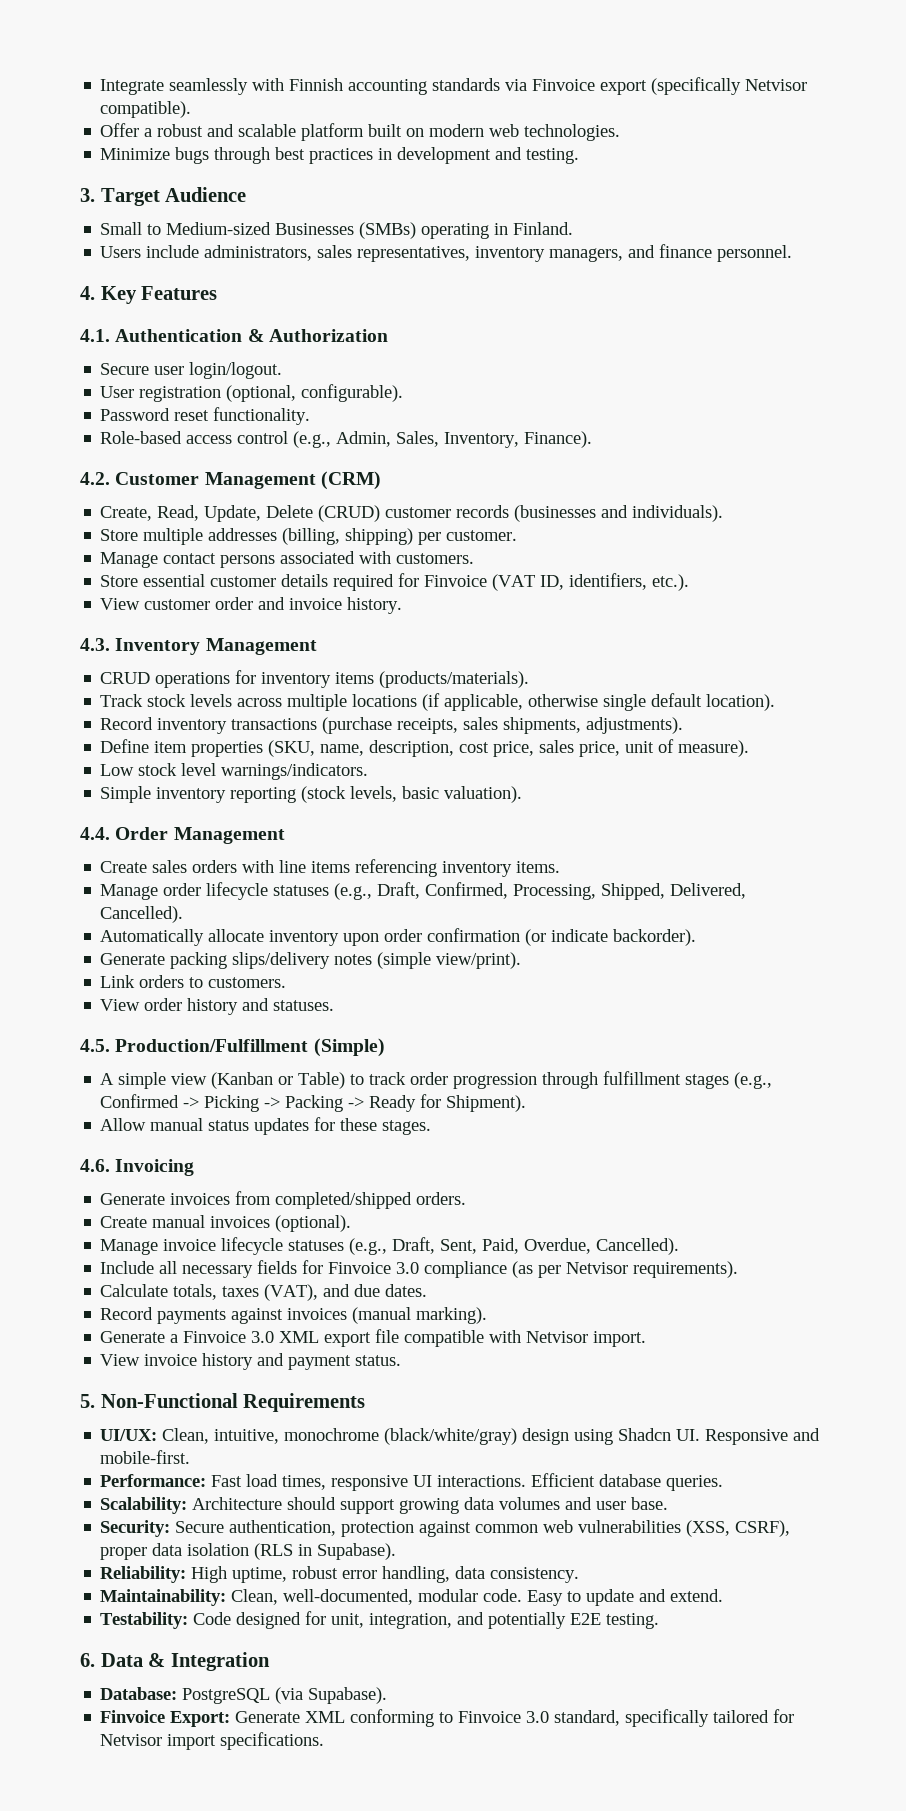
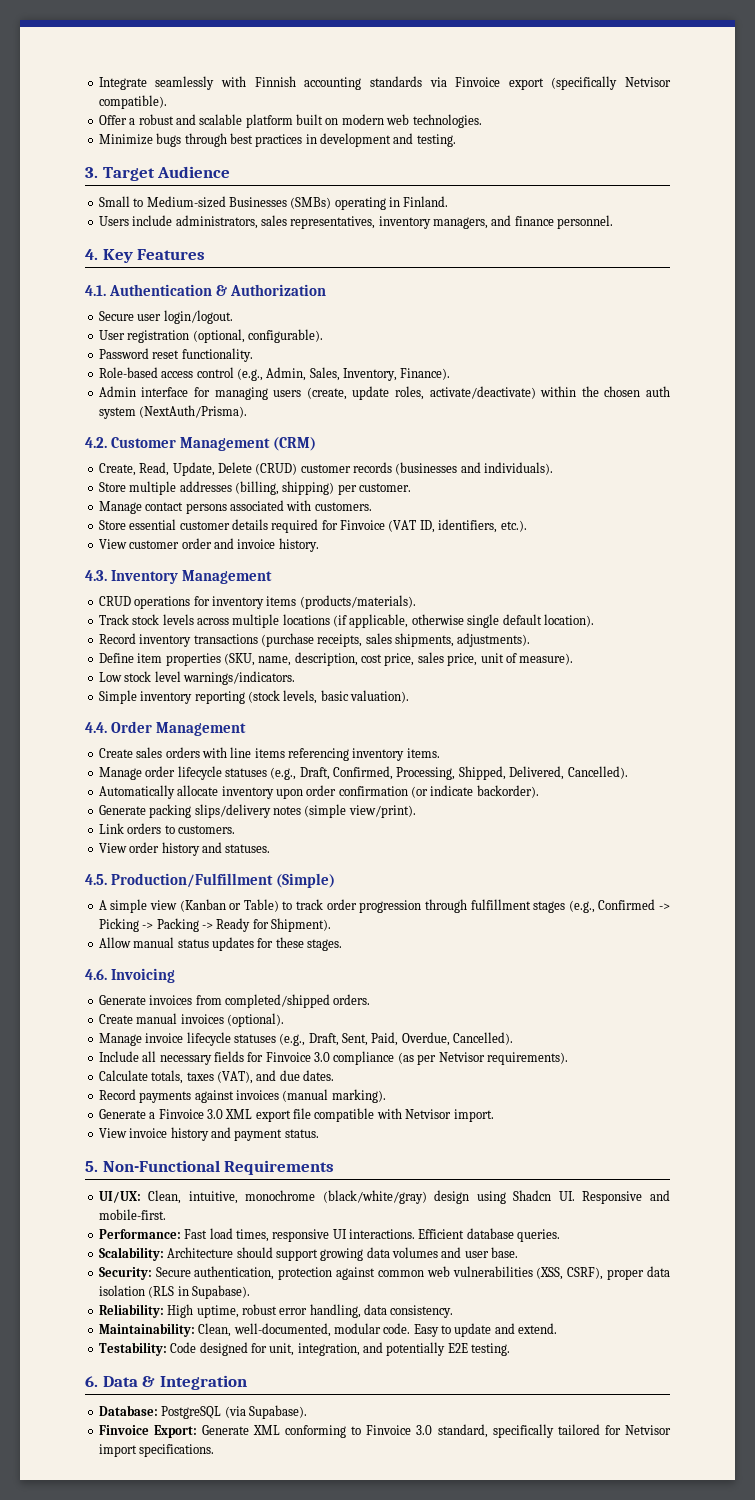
(593, 439) none -> [98,386,670,400] [98,405,248,419] // Admin interface for managing users (create, update roles, activate/deactivate) within the chosen auth system (NextAuth/Prisma).

